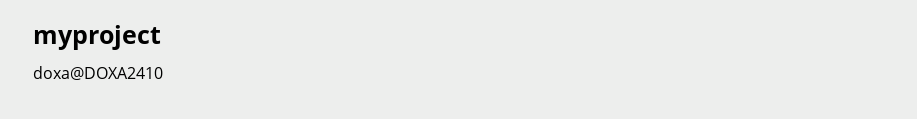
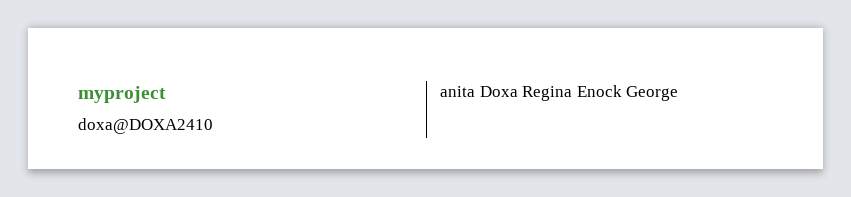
(163, 73) none -> [440,85,679,101] // anita Doxa Regina Enock George

